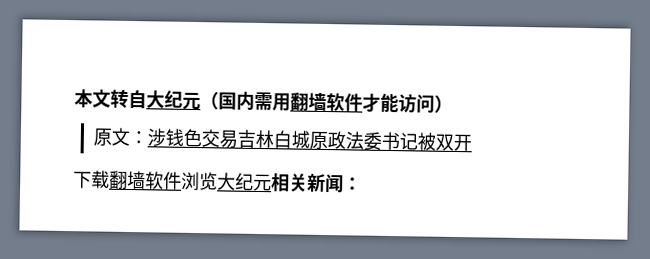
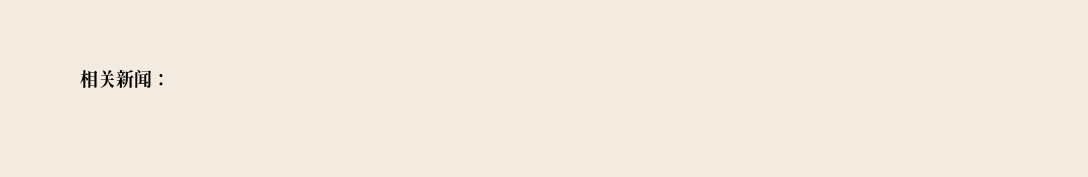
[74,89,453,114] [93,127,473,152] [73,170,272,192] 本文转自大纪元（国内需用翻墙软件才能访问） // 原文：涉钱色交易吉林白城原政法委书记被双开 // 下载翻墙软件浏览大纪元 -> (80, 79) none

